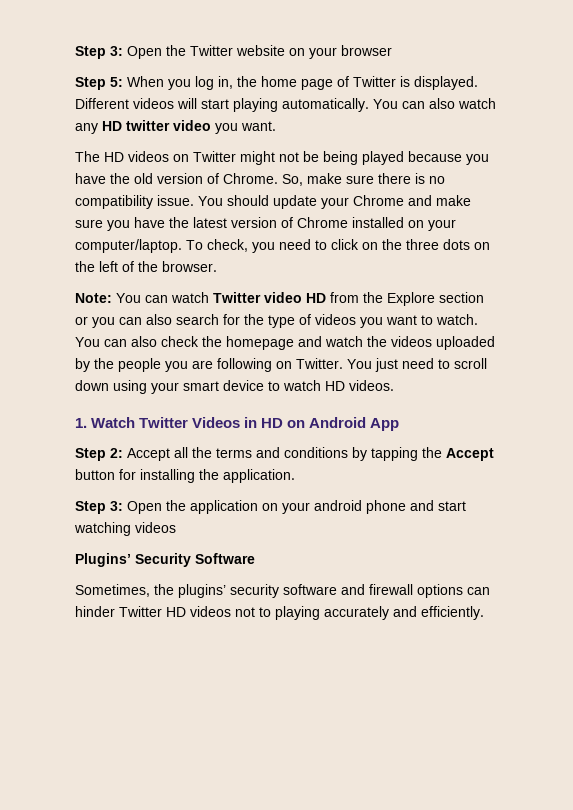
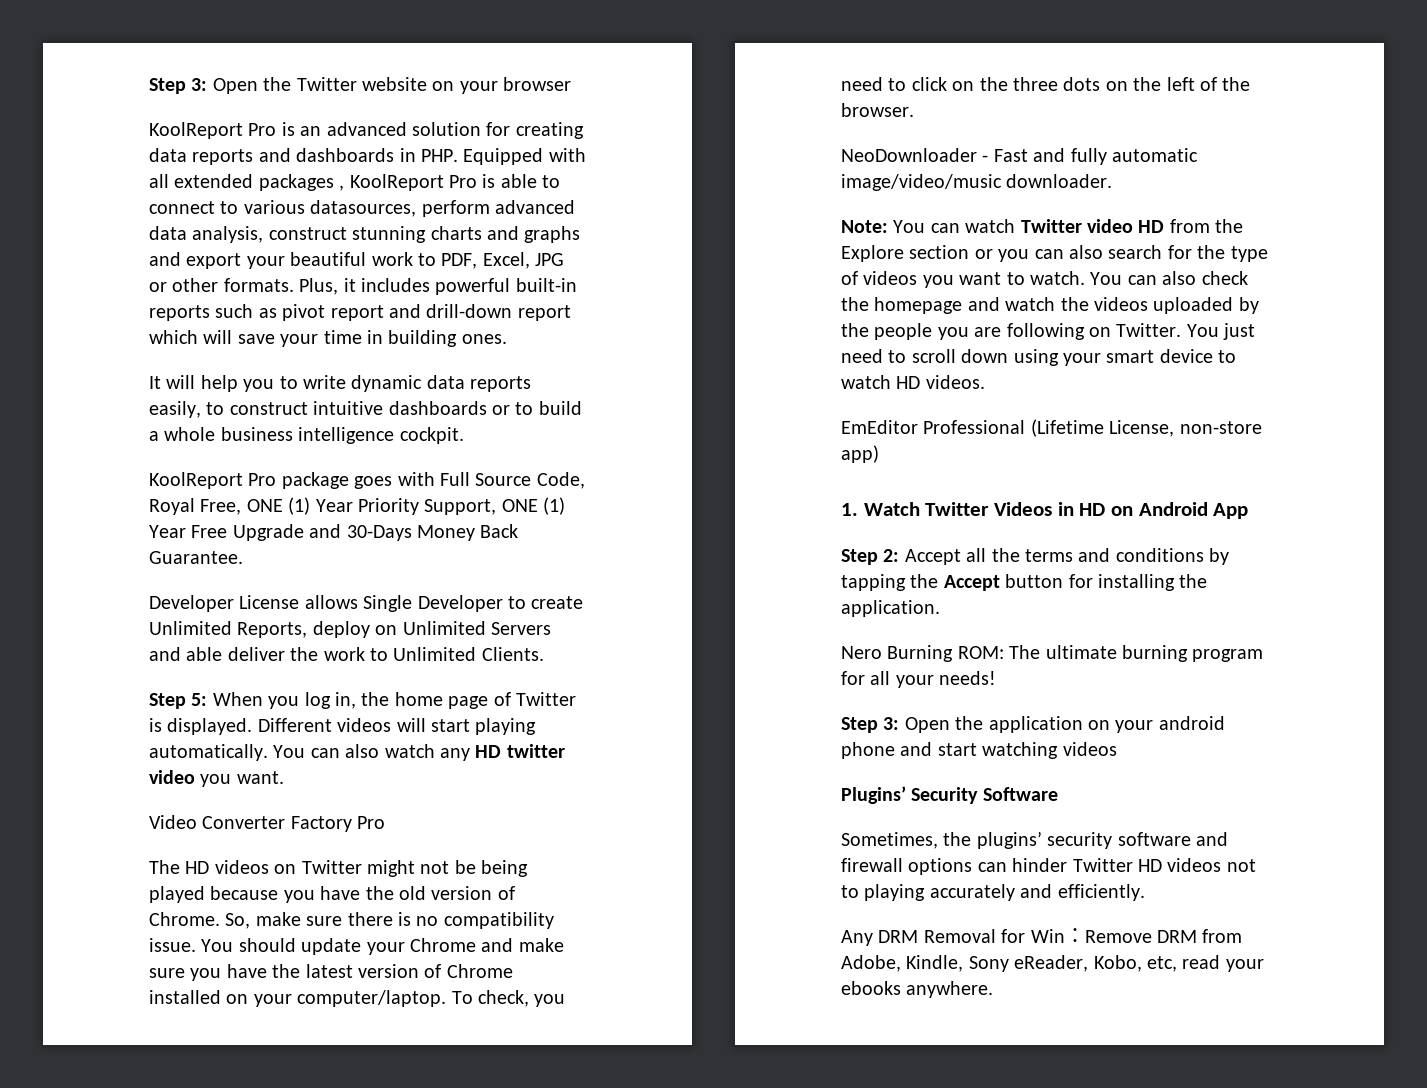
(392, 50) none -> [149,122,584,139] [149,148,586,165] [149,174,561,191] [149,200,575,217] [149,226,581,243] [149,252,565,269] [149,278,577,295] [149,304,571,321] [149,330,507,347] [149,375,532,392] [149,401,582,418] [149,427,464,444] [149,472,585,489] [149,497,566,515] [149,524,519,541] [149,551,243,564] [149,595,584,612] [149,621,551,638] [149,647,544,661] // KoolReport Pro is an advanced solution for creating data reports and dashboards in PHP. Equipped with all extended packages , KoolReport Pro is able to connect to various datasources, perform advanced data analysis, construct stunning charts and graphs and export your beautiful work to PDF, Excel, JPG or other formats. Plus, it includes powerful built-in reports such as pivot report and drill-down report which will save your time in building ones. // It will help you to write dynamic data reports easily, to construct intuitive dashboards or to build a whole business intelligence cockpit. // KoolReport Pro package goes with Full Source Code, Royal Free, ONE (1) Year Priority Support, ONE (1) Year Free Upgrade and 30-Days Money Back Guarantee. // Developer License allows Single Developer to create Unlimited Reports, deploy on Unlimited Servers and able deliver the work to Unlimited Clients.
(276, 126) none -> [149,815,386,832] // Video Converter Factory Pro
(217, 266) none -> [841,148,1198,165] [841,174,1113,191] // NeoDownloader - Fast and fully automatic image/video/music downloader.
(394, 385) none -> [841,419,1262,437] [841,445,879,463] // EmEditor Professional (Lifetime License, non-store app)
(295, 476) none -> [841,645,1264,662] [841,671,997,688] // Nero Burning ROM: The ultimate burning program for all your needs!
(484, 613) none -> [841,928,1243,946] [841,955,1264,972] [841,981,994,998] // Any DRM Removal for Win：Remove DRM from Adobe, Kindle, Sony eReader, Kobo, etc, read your ebooks anywhere.

